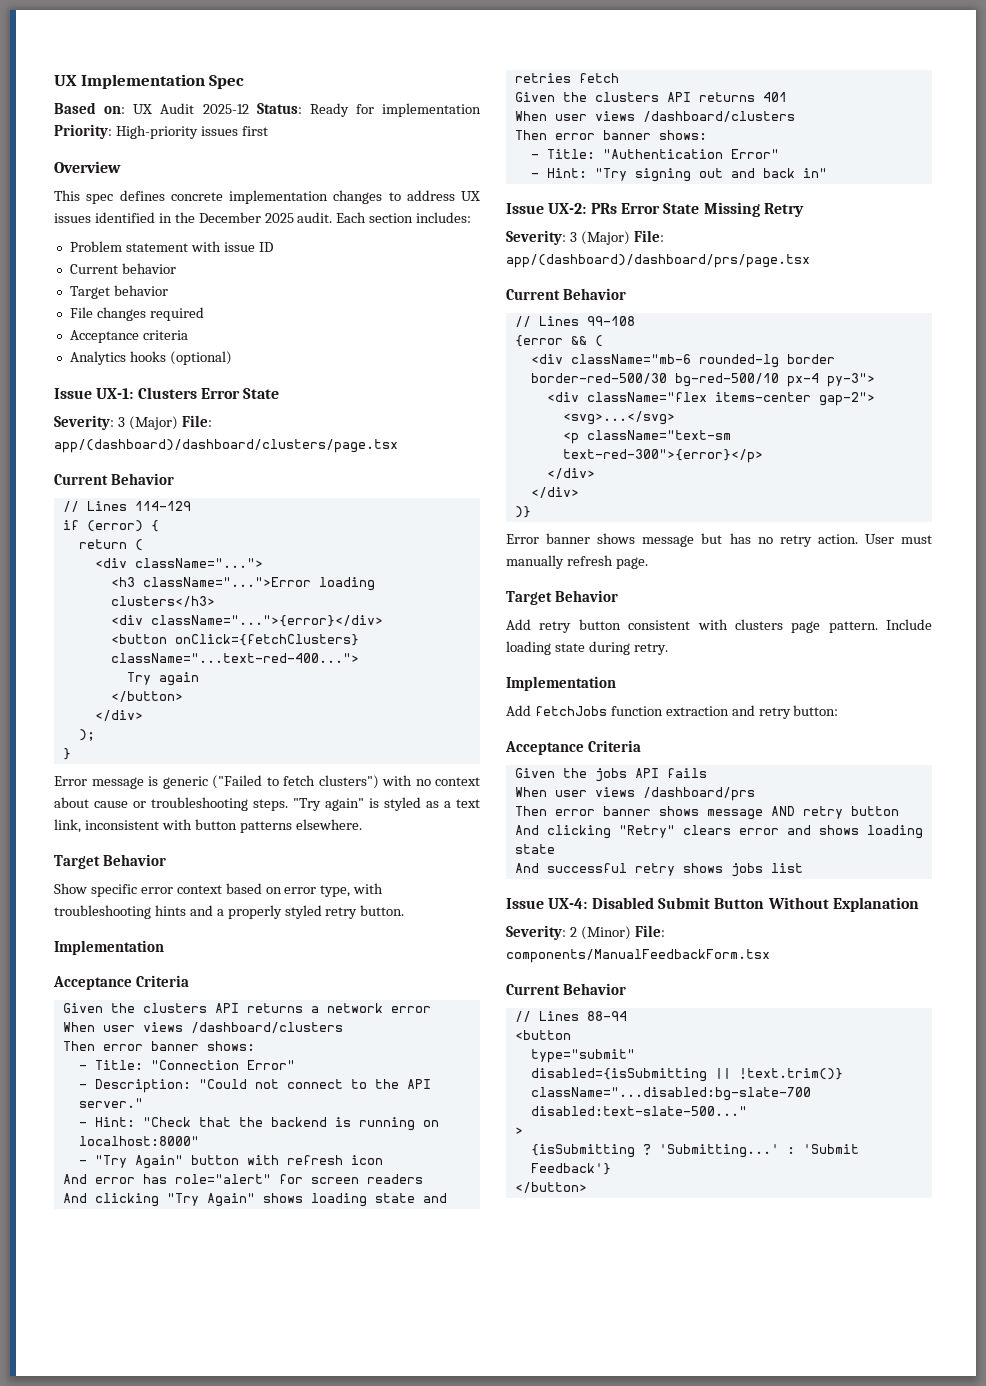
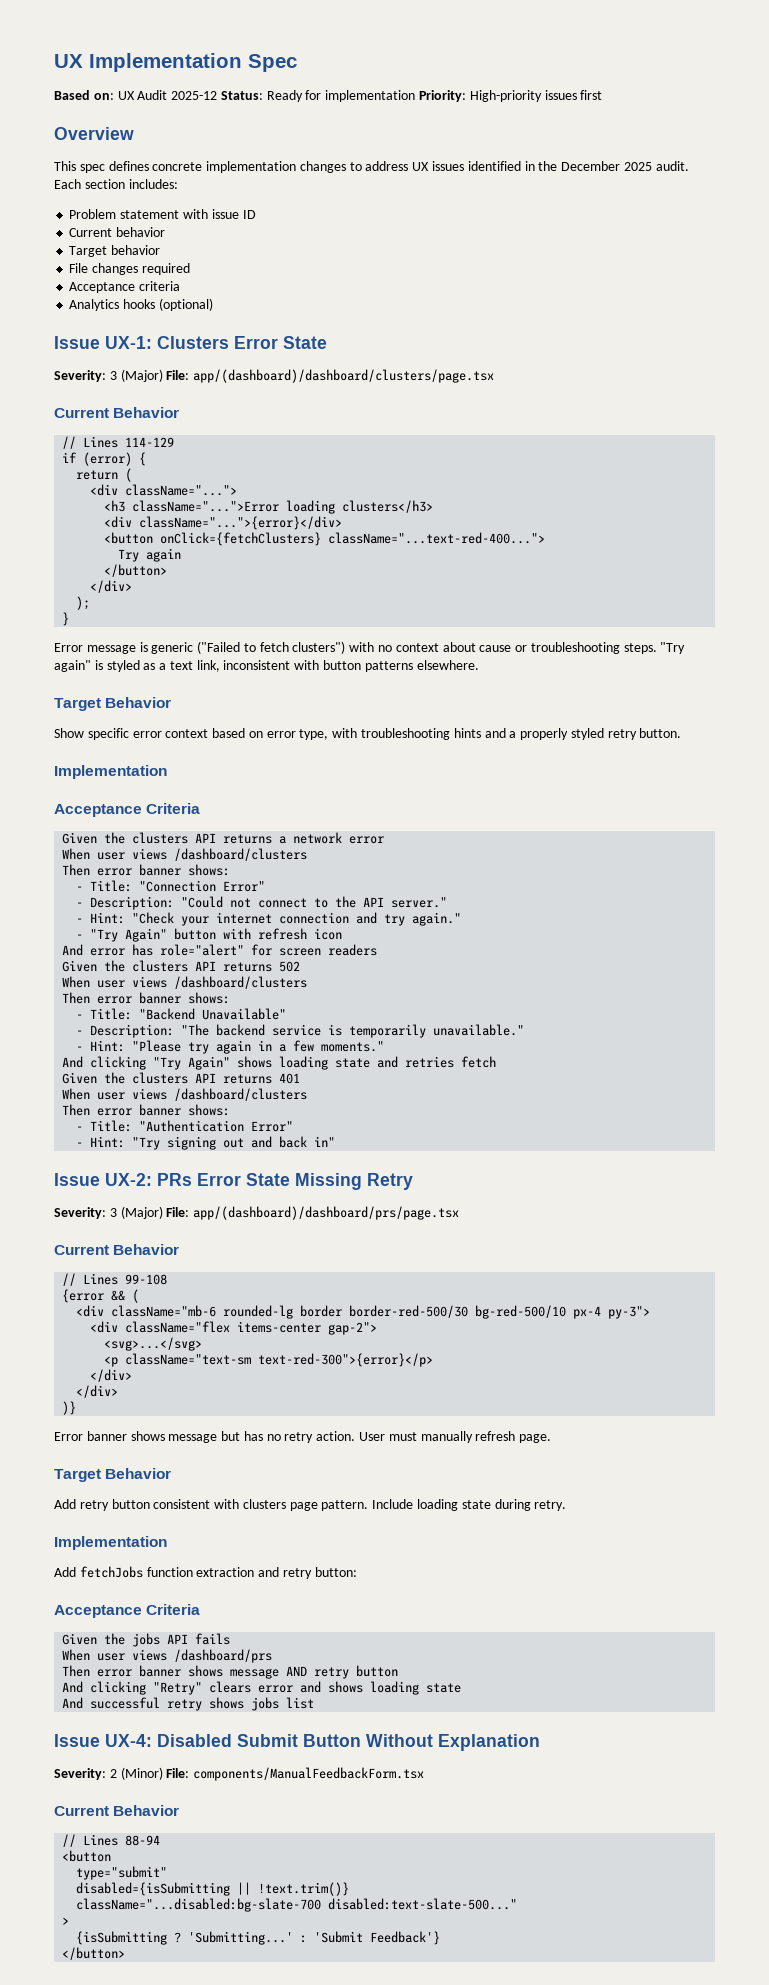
[198,1117,439,1131] [78,1136,199,1146] that the backend is running on localhost:8000" -> [181,912,462,926] your internet connection and try again."
(423, 1179) none -> [62,960,301,972] [62,976,308,989] [62,992,231,1004] [76,1008,287,1020] [76,1024,525,1038] [76,1040,385,1054] // Given the clusters API returns 502 // When user views /dashboard/clusters // Then error banner shows: // - Title: "Backend Unavailable" // - Description: "The backend service is temporarily unavailable." // - Hint: "Please try again in a few moments."

